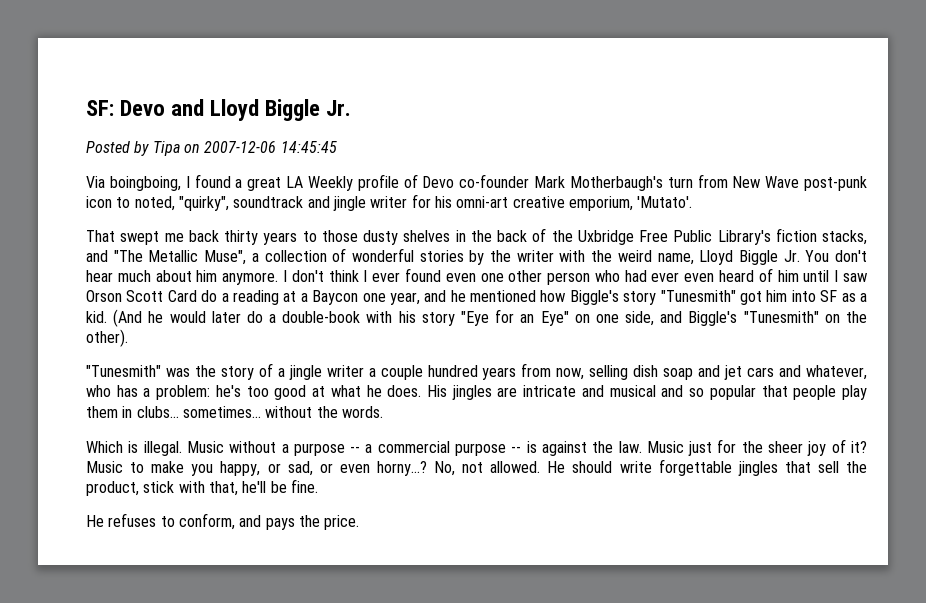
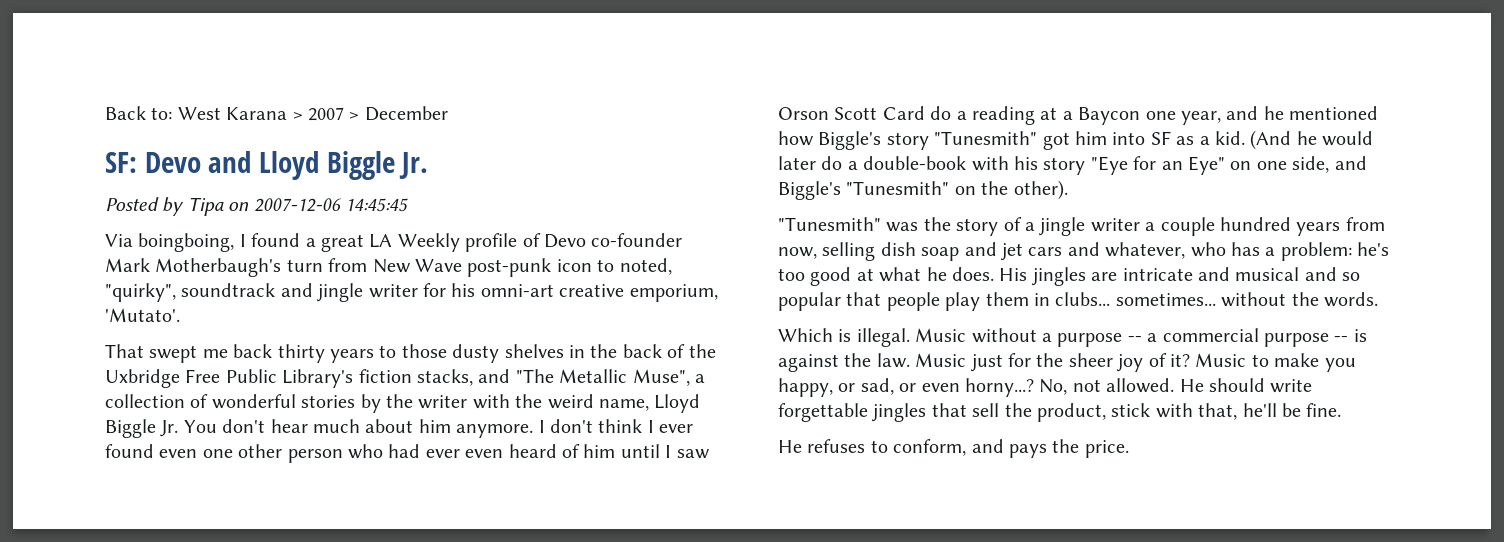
(86, 108) none -> [105,106,448,121] Back to: West Karana > 2007 > December //

